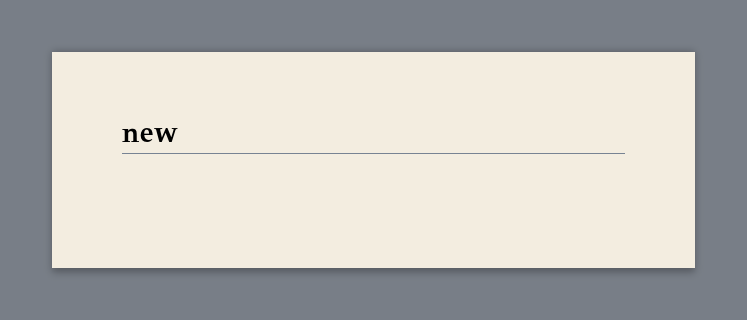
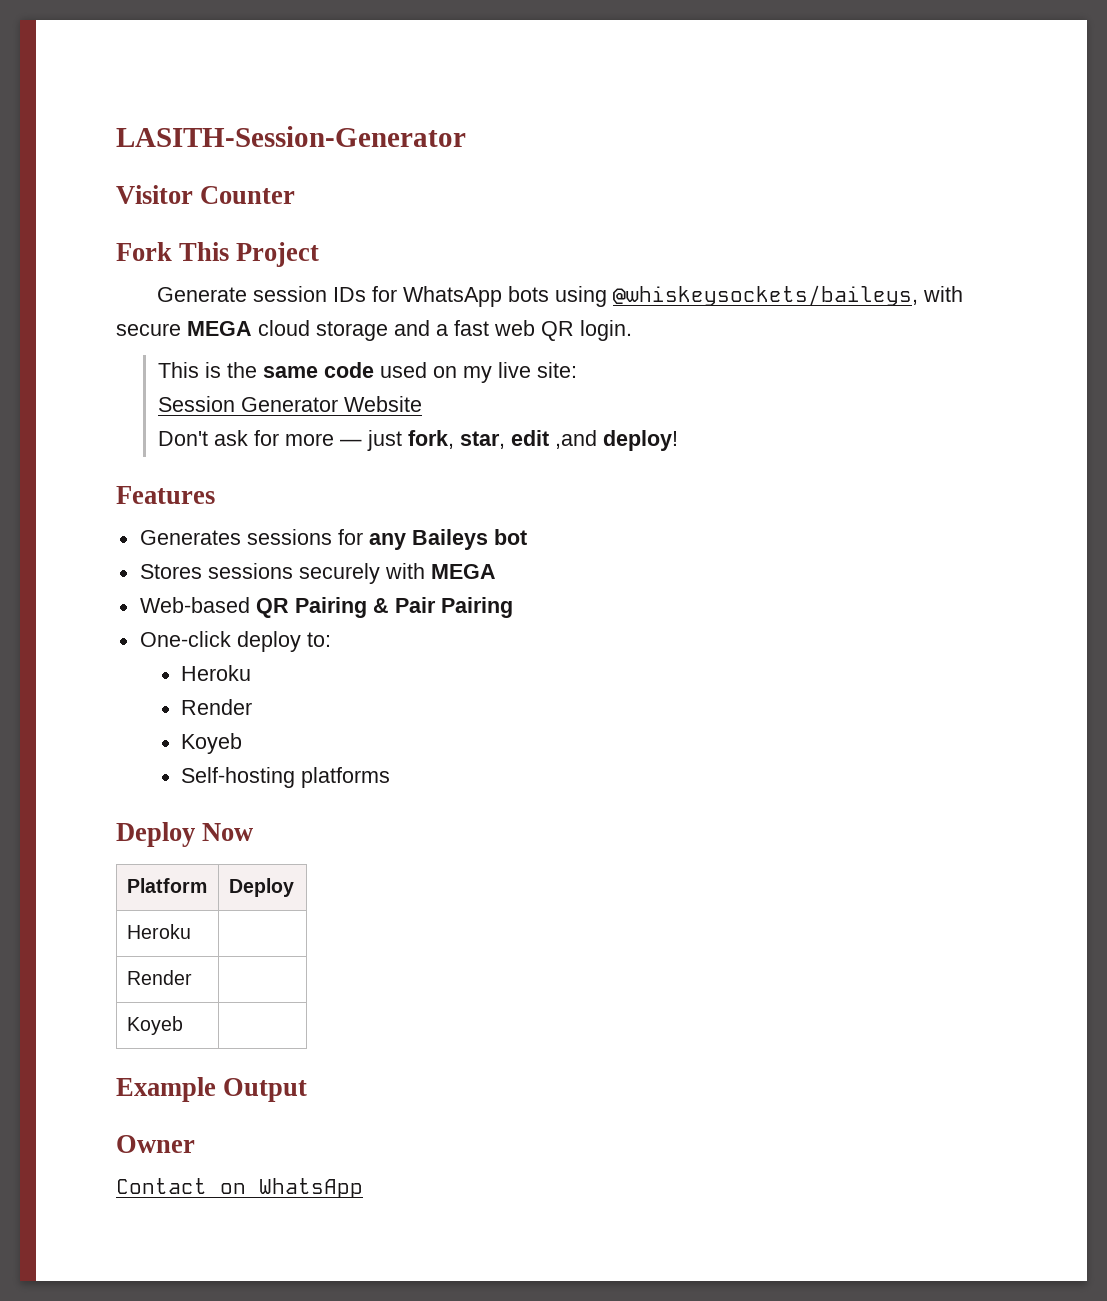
[122,128,178,142] new -> [116,126,466,147] [116,185,296,204] [116,242,320,267] [156,285,963,307] [116,320,632,341] [157,362,577,383] [157,396,422,412] [157,430,678,451] [116,486,215,504] [139,529,527,550] [139,563,496,584] [139,597,513,618] [139,631,331,652] [181,665,252,681] [181,699,253,715] [181,733,243,754] [181,767,391,788] [116,822,254,847] [126,878,207,893] [228,878,294,897] [126,924,191,939] [126,970,192,985] [126,1016,183,1035] [116,1077,308,1102] [116,1135,195,1153] [116,1178,363,1198] LASITH-Session-Generator // Visitor Counter // Fork This Project // Generate session IDs for WhatsApp bots using @whiskeysockets/baileys, with secure MEGA cloud storage and a fast web QR login. // This is the same code used on my live site: // Session Generator Website // Don't ask for more — just fork, star, edit ,and deploy! // Features // Generates sessions for any Baileys bot // Stores sessions securely with MEGA // Web-based QR Pairing & Pair Pairing // One-click deploy to: // Heroku // Render // Koyeb // Self-hosting platforms // Deploy Now // Platform | Deploy // Heroku | // Render | // Koyeb | // Example Output // Owner // Contact on WhatsApp

